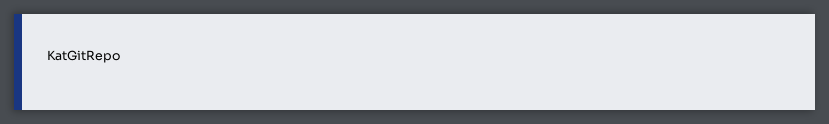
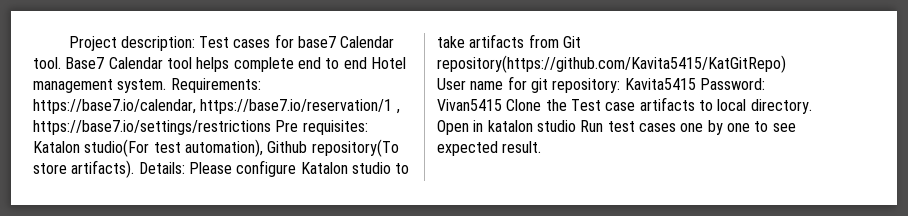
[47,50,120,63] KatGitRepo -> [68,34,395,51] [33,57,406,72] [33,78,261,93] [33,99,400,114] [33,120,368,135] [33,139,399,157] [33,160,410,178] [437,34,581,48] [437,55,786,73] [437,76,765,93] [437,97,812,114] [437,120,796,135] [437,141,542,156] Project description: Test cases for base7 Calendar tool. Base7 Calendar tool helps complete end to end Hotel management system. Requirements: https://base7.io/calendar, https://base7.io/reservation/1 , https://base7.io/settings/restrictions Pre requisites: Katalon studio(For test automation), Github repository(To store artifacts). Details: Please configure Katalon studio to take artifacts from Git repository(https://github.com/Kavita5415/KatGitRepo) User name for git repository: Kavita5415 Password: Vivan5415 Clone the Test case artifacts to local directory. Open in katalon studio Run test cases one by one to see expected result.

